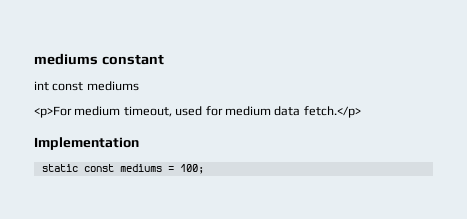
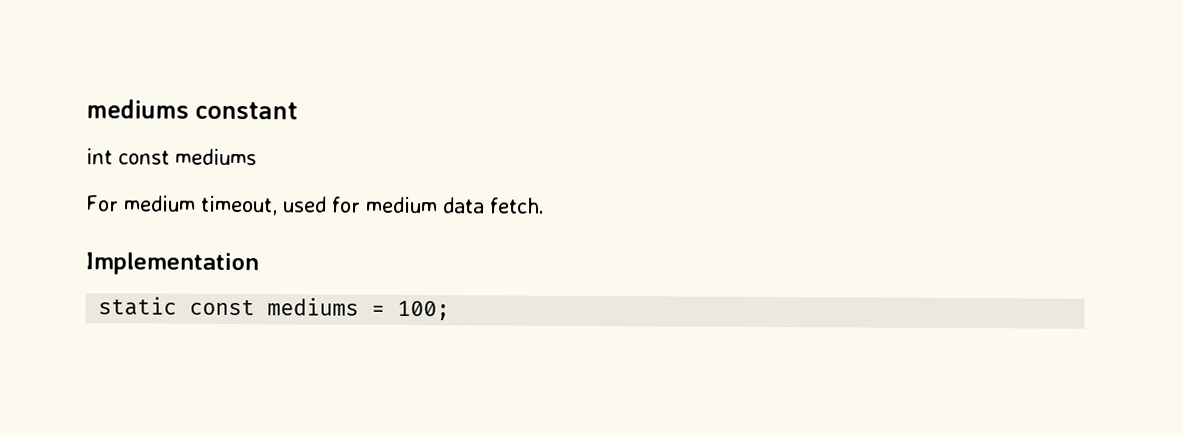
[34,106,72,118] <p>For -> [86,195,119,212] For
[303,106,361,118] fetch.</p> -> [489,197,545,214] fetch.

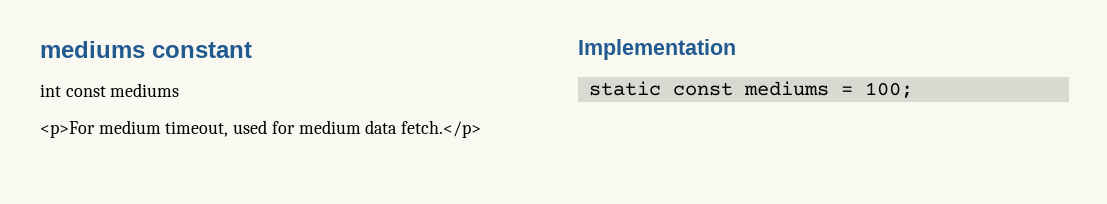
[86,195,119,212] For -> [40,121,95,138] <p>For
[489,197,545,214] fetch. -> [401,120,482,138] fetch.</p>

